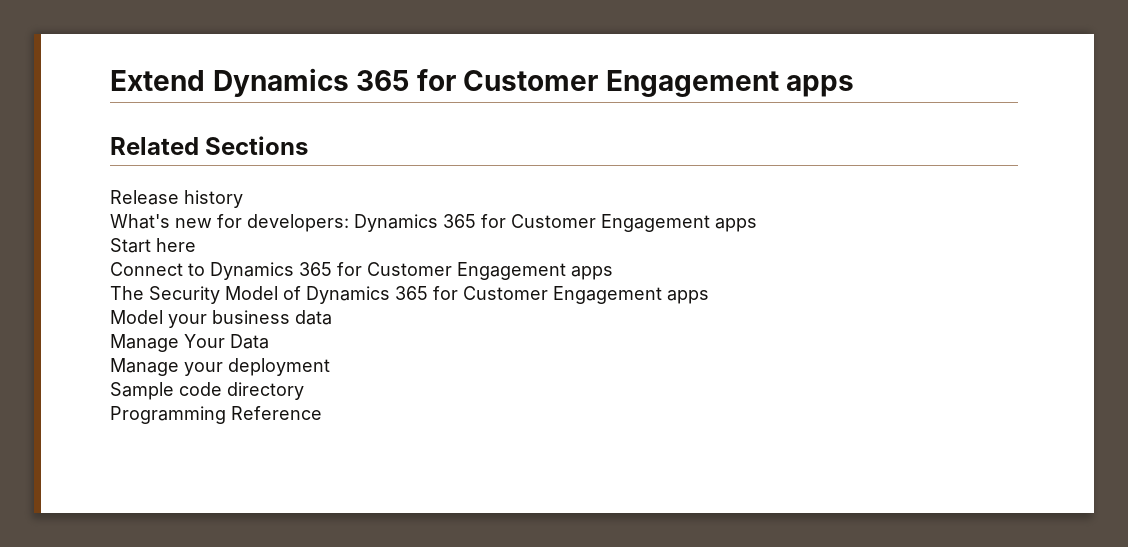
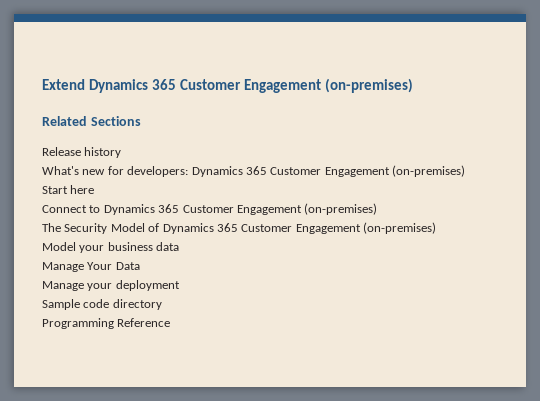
[416,69,855,97] for Customer Engagement apps -> [179,78,413,93] Customer Engagement (on-premises)
[481,214,757,232] for Customer Engagement apps -> [270,165,465,177] Customer Engagement (on-premises)
[337,262,613,280] for Customer Engagement apps -> [182,203,378,215] Customer Engagement (on-premises)
[433,286,709,304] for Customer Engagement apps -> [241,222,436,234] Customer Engagement (on-premises)

